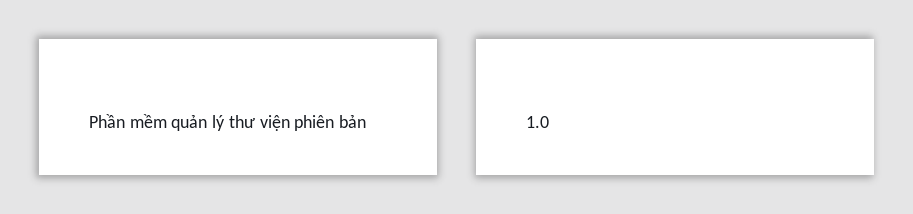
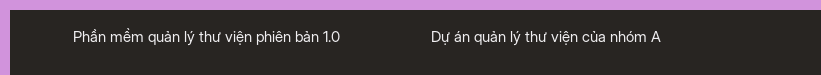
(549, 122) none -> [431,31,662,46] // Dự án quản lý thư viện của nhóm A

